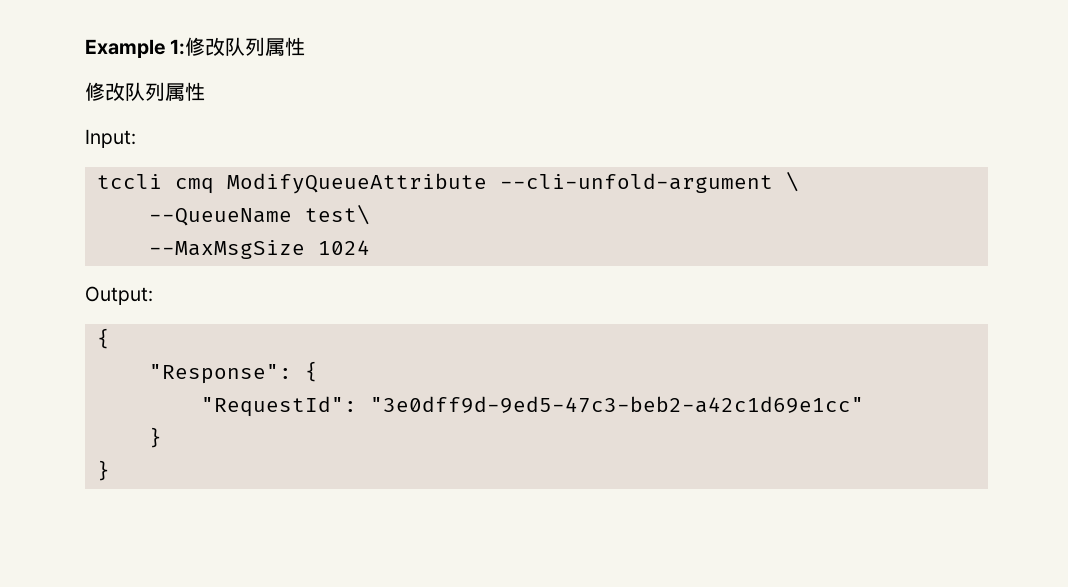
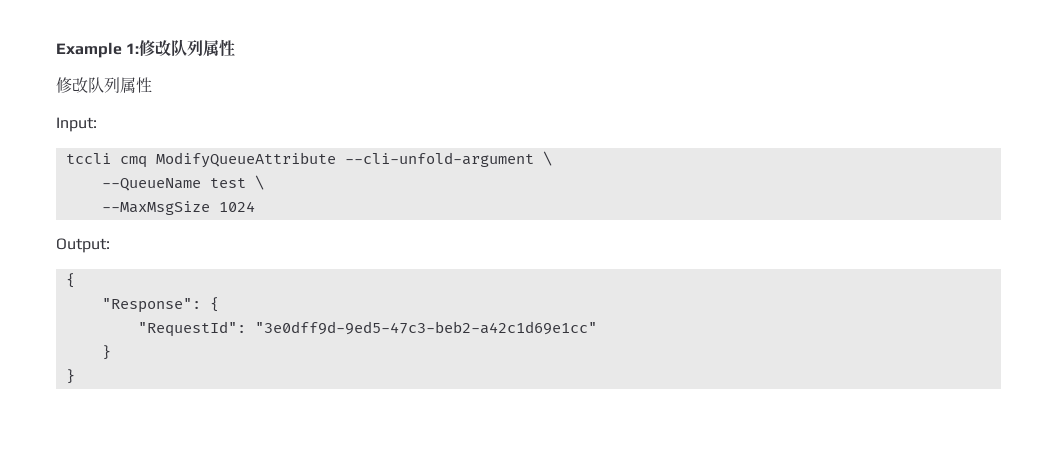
[305,204,370,225] test\ -> [209,175,264,190] test \

